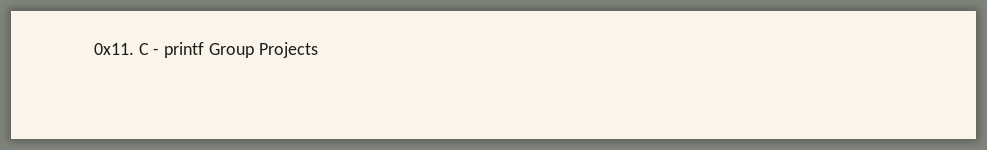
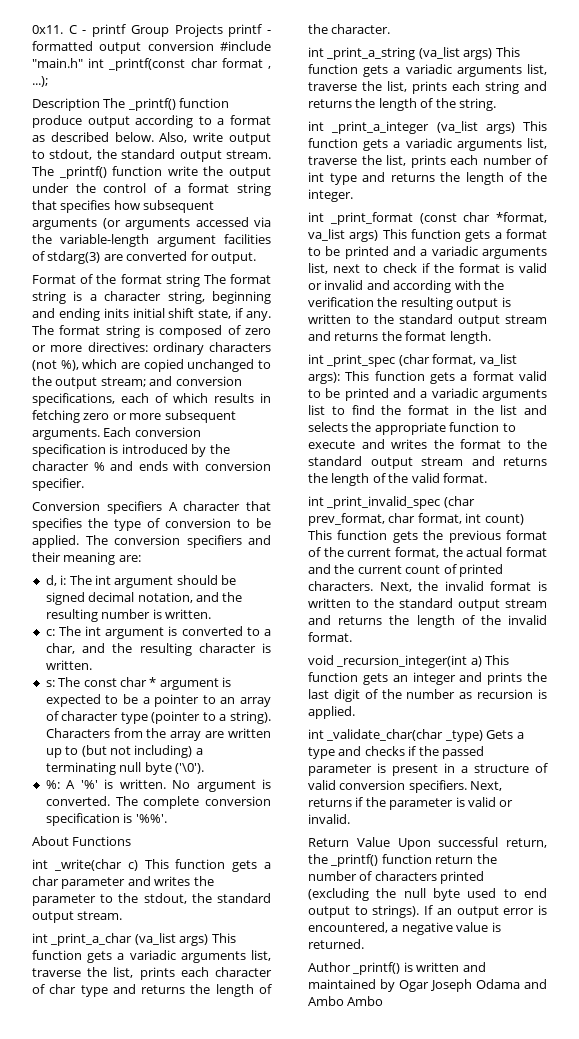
(318, 50) none -> [228,24,271,37] [32,41,271,54] [32,58,271,71] [32,76,48,87] [32,98,230,111] [32,115,271,128] [32,132,271,145] [32,149,271,162] [32,166,271,179] [32,183,271,196] [32,200,215,213] [32,217,271,230] [32,234,271,247] [32,251,256,264] [32,274,271,287] [32,291,271,304] [32,308,271,321] [32,325,271,338] [32,342,271,355] [32,359,271,372] [32,376,242,389] [32,393,271,406] [32,410,236,423] [32,427,201,440] [32,444,230,457] [32,461,271,471] [32,478,84,491] [32,501,271,514] [32,518,271,531] [32,535,271,548] [32,552,141,565] [45,575,236,588] [45,592,243,605] [45,609,211,622] [45,626,271,639] [45,643,271,656] [45,660,92,670] [45,677,231,690] [45,694,271,707] [45,711,271,724] [45,728,271,741] [45,745,203,758] [45,762,204,775] [45,779,271,792] [45,796,271,809] [45,813,167,826] [32,836,132,846] [32,859,271,872] [32,876,214,889] [32,893,271,906] [32,911,123,923] [32,933,236,946] [32,950,271,963] [32,967,272,980] [32,984,272,997] [308,24,391,34] [308,47,520,60] [308,64,547,77] [308,81,547,94] [308,98,496,111] [308,121,547,134] [308,138,547,151] [308,155,548,168] [308,172,547,185] [308,189,353,202] [308,212,547,225] [308,229,547,242] [308,246,547,259] [308,263,547,274] [308,280,504,293] [308,297,511,310] [308,314,547,327] [308,331,491,344] [308,354,517,367] [308,371,547,384] [308,388,547,401] [308,405,547,415] [308,422,516,435] [308,439,547,449] [308,456,547,469] [308,473,487,486] [308,496,475,509] [308,513,524,526] [308,530,547,543] [308,547,547,558] [308,564,503,577] [308,581,547,592] [308,598,547,611] [308,615,547,628] [308,632,352,642] [308,655,510,668] [308,672,547,685] [308,689,547,702] [308,706,355,719] [308,729,524,742] [308,746,484,759] [308,763,548,776] [308,780,503,793] [308,797,514,810] [308,814,350,824] [308,837,547,850] [308,854,497,867] [308,871,485,884] [308,888,547,901] [308,905,547,918] [308,922,501,935] [308,939,364,949] [308,962,486,975] [308,979,547,992] [308,996,384,1006] printf - formatted output conversion #include "main.h" int _printf(const char format , ...); // Description The _printf() function produce output according to a format as described below. Also, write output to stdout, the standard output stream. The _printf() function write the output under the control of a format string that specifies how subsequent arguments (or arguments accessed via the variable-length argument facilities of stdarg(3) are converted for output. // Format of the format string The format string is a character string, beginning and ending inits initial shift state, if any. The format string is composed of zero or more directives: ordinary characters (not %), which are copied unchanged to the output stream; and conversion specifications, each of which results in fetching zero or more subsequent arguments. Each conversion specification is introduced by the character % and ends with conversion specifier. // Conversion specifiers A character that specifies the type of conversion to be applied. The conversion specifiers and their meaning are: // d, i: The int argument should be signed decimal notation, and the resulting number is written. // c: The int argument is converted to a char, and the resulting character is written. // s: The const char * argument is expected to be a pointer to an array of character type (pointer to a string). Characters from the array are written up to (but not including) a terminating null byte ('\0'). // %: A '%' is written. No argument is converted. The complete conversion specification is '%%'. // About Functions // int _write(char c) This function gets a char parameter and writes the parameter to the stdout, the standard output stream. // int _print_a_char (va_list args) This function gets a variadic arguments list, traverse the list, prints each character of char type and returns the length of the character. // int _print_a_string (va_list args) This function gets a variadic arguments list, traverse the list, prints each string and returns the length of the string. // int _print_a_integer (va_list args) This function gets a variadic arguments list, traverse the list, prints each number of int type and returns the length of the integer. // int _print_format (const char *format, va_list args) This function gets a format to be printed and a variadic arguments list, next to check if the format is valid or invalid and according with the verification the resulting output is written to the standard output stream and returns the format length. // int _print_spec (char format, va_list args): This function gets a format valid to be printed and a variadic arguments list to find the format in the list and selects the appropriate function to execute and writes the format to the standard output stream and returns the length of the valid format. // int _print_invalid_spec (char prev_format, char format, int count) This function gets the previous format of the current format, the actual format and the current count of printed characters. Next, the invalid format is written to the standard output stream and returns the length of the invalid format. // void _recursion_integer(int a) This function gets an integer and prints the last digit of the number as recursion is applied. // int _validate_char(char _type) Gets a type and checks if the passed parameter is present in a structure of valid conversion specifiers. Next, returns if the parameter is valid or invalid. // Return Value Upon successful return, the _printf() function return the number of characters printed (excluding the null byte used to end output to strings). If an output error is encountered, a negative value is returned. // Author _printf() is written and maintained by Ogar Joseph Odama and Ambo Ambo

